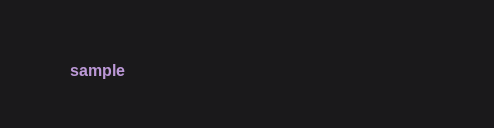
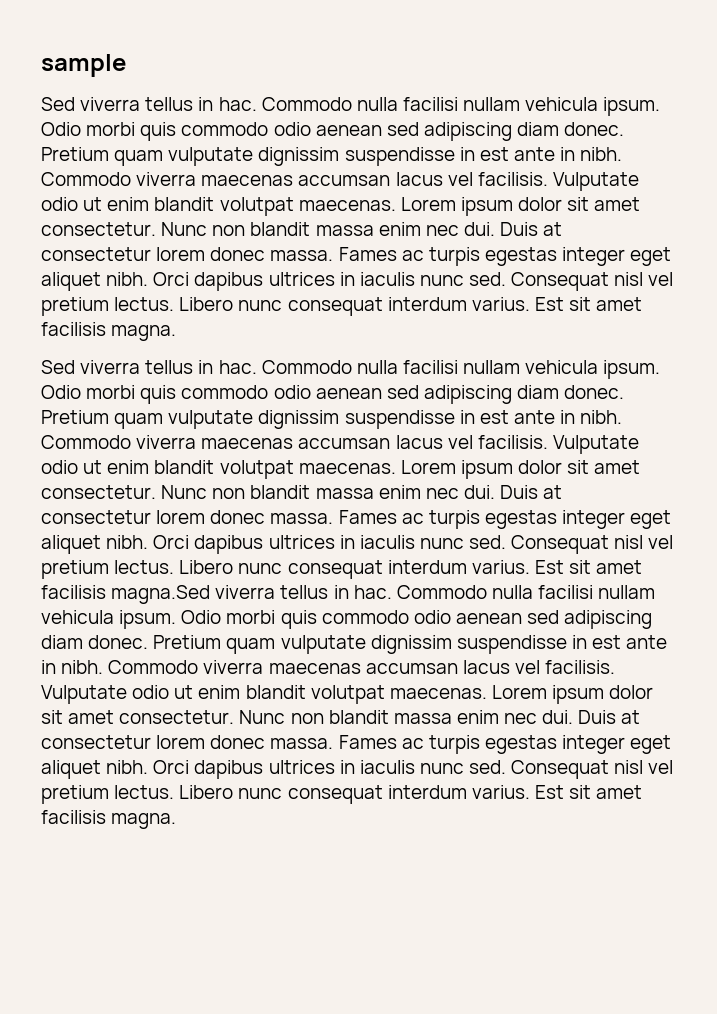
(125, 71) none -> [41,97,661,116] [41,122,625,141] [41,147,623,166] [41,172,639,191] [41,197,641,216] [41,222,563,236] [41,247,672,266] [41,272,674,291] [41,297,643,316] [41,322,177,341] [41,360,661,379] [41,385,625,404] [41,410,623,429] [41,435,639,454] [41,460,641,479] [41,485,563,499] [41,510,672,529] [41,535,674,554] [41,560,643,579] [41,585,656,604] [41,610,653,629] [41,635,668,654] [41,660,616,674] [41,685,654,704] [41,710,641,724] [41,735,672,754] [41,760,674,779] [41,785,643,804] [41,810,177,829] // Sed viverra tellus in hac. Commodo nulla facilisi nullam vehicula ipsum. Odio morbi quis commodo odio aenean sed adipiscing diam donec. Pretium quam vulputate dignissim suspendisse in est ante in nibh. Commodo viverra maecenas accumsan lacus vel facilisis. Vulputate odio ut enim blandit volutpat maecenas. Lorem ipsum dolor sit amet consectetur. Nunc non blandit massa enim nec dui. Duis at consectetur lorem donec massa. Fames ac turpis egestas integer eget aliquet nibh. Orci dapibus ultrices in iaculis nunc sed. Consequat nisl vel pretium lectus. Libero nunc consequat interdum varius. Est sit amet facilisis magna. // Sed viverra tellus in hac. Commodo nulla facilisi nullam vehicula ipsum. Odio morbi quis commodo odio aenean sed adipiscing diam donec. Pretium quam vulputate dignissim suspendisse in est ante in nibh. Commodo viverra maecenas accumsan lacus vel facilisis. Vulputate odio ut enim blandit volutpat maecenas. Lorem ipsum dolor sit amet consectetur. Nunc non blandit massa enim nec dui. Duis at consectetur lorem donec massa. Fames ac turpis egestas integer eget aliquet nibh. Orci dapibus ultrices in iaculis nunc sed. Consequat nisl vel pretium lectus. Libero nunc consequat interdum varius. Est sit amet facilisis magna.Sed viverra tellus in hac. Commodo nulla facilisi nullam vehicula ipsum. Odio morbi quis commodo odio aenean sed adipiscing diam donec. Pretium quam vulputate dignissim suspendisse in est ante in nibh. Commodo viverra maecenas accumsan lacus vel facilisis. Vulputate odio ut enim blandit volutpat maecenas. Lorem ipsum dolor sit amet consectetur. Nunc non blandit massa enim nec dui. Duis at consectetur lorem donec massa. Fames ac turpis egestas integer eget aliquet nibh. Orci dapibus ultrices in iaculis nunc sed. Consequat nisl vel pretium lectus. Libero nunc consequat interdum varius. Est sit amet facilisis magna.

